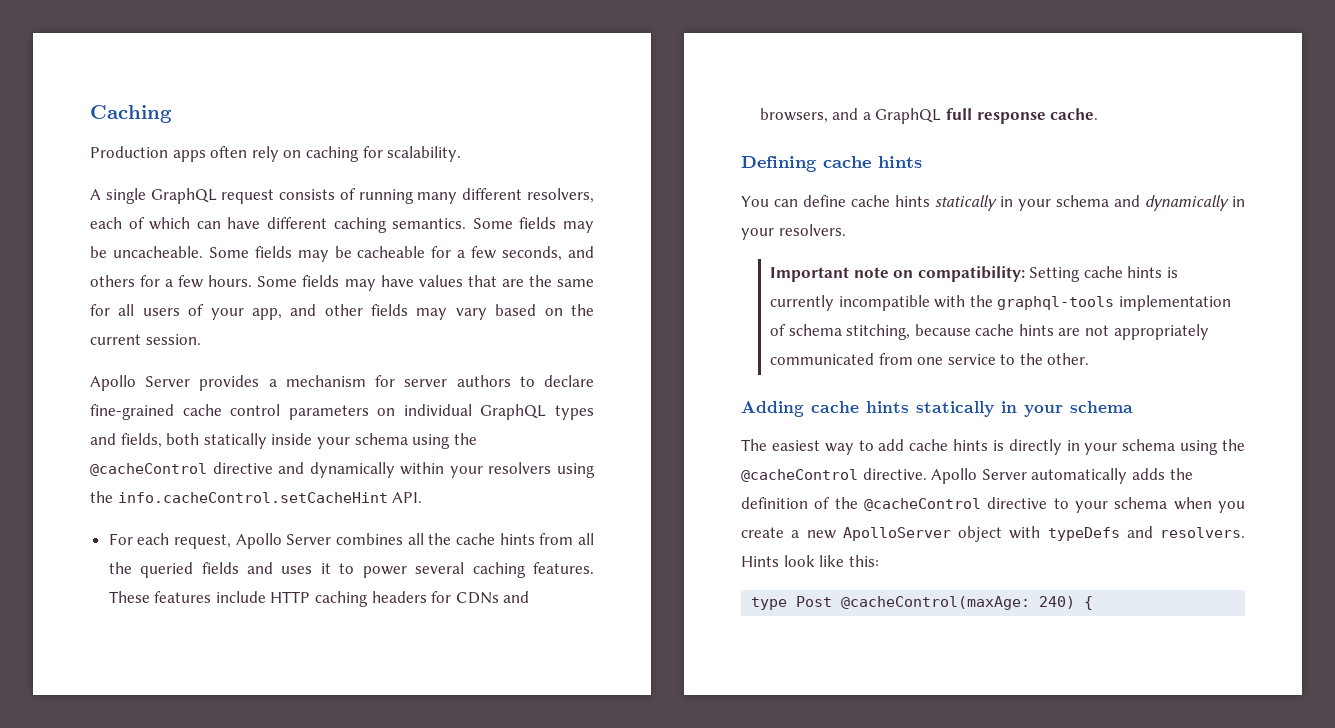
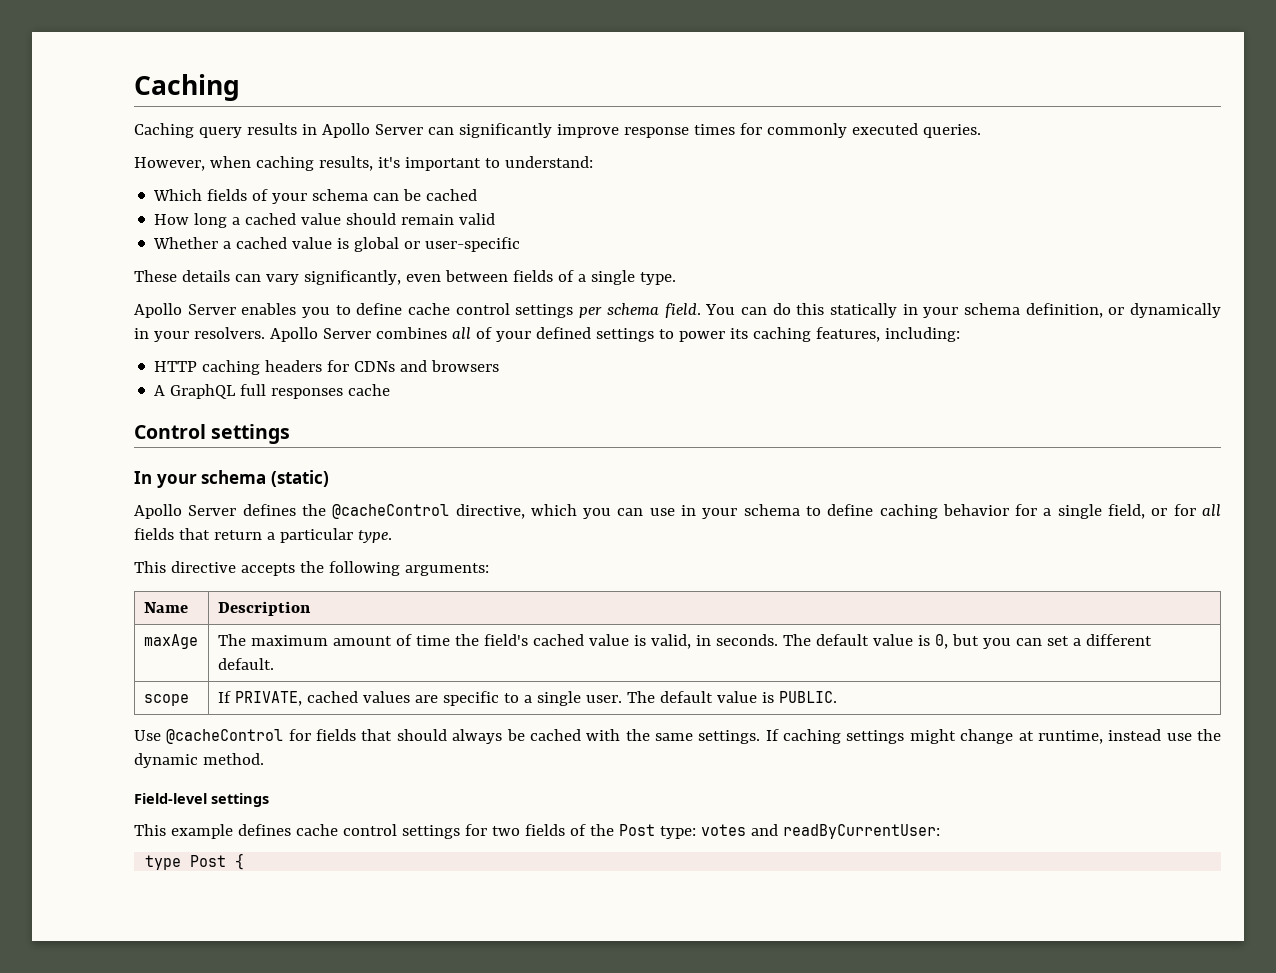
[90,146,462,162] [90,188,594,204] [90,217,594,233] [90,246,595,262] [90,275,595,291] [90,304,594,320] [90,334,201,345] [90,375,594,391] [90,404,594,420] [90,433,477,449] [90,462,595,478] [90,491,423,503] [108,533,595,549] [108,562,594,578] [108,591,266,603] Production apps often rely on caching for scalability. // A single GraphQL request consists of running many different resolvers, each of which can have different caching semantics. Some fields may be uncacheable. Some fields may be cacheable for a few seconds, and others for a few hours. Some fields may have values that are the same for all users of your app, and other fields may vary based on the current session. // Apollo Server provides a mechanism for server authors to declare fine-grained cache control parameters on individual GraphQL types and fields, both statically inside your schema using the @cacheControl directive and dynamically within your resolvers using the info.cacheControl.setCacheHint API. // For each request, Apollo Server combines all the cache hints from all the queried fields and uses it to power several caching features. These features include -> [134,123,981,138] [134,156,593,171] [153,189,478,204] [154,213,496,228] [153,237,521,252] [134,270,676,285] [134,303,1222,318] [134,327,960,342] Caching query results in Apollo Server can significantly improve response times for commonly executed queries. // However, when caching results, it's important to understand: // Which fields of your schema can be cached // How long a cached value should remain valid // Whether a cached value is global or user-specific // These details can vary significantly, even between fields of a single type. // Apollo Server enables you to define cache control settings per schema field. You can do this statically in your schema definition, or dynamically in your resolvers. Apollo Server combines all of your defined settings to power its caching features, including: //
[759,108,1099,124] [741,156,922,172] [741,195,1245,211] [741,224,846,240] [769,266,1179,282] [769,295,1231,311] [769,324,1209,340] [769,353,1090,365] [741,401,1133,417] [741,439,1245,455] [741,468,1193,484] [741,497,1245,513] [741,526,1245,542] [741,555,879,567] browsers, and a GraphQL full response cache. // Defining cache hints // You can define cache hints statically in your schema and dynamically in your resolvers. // Important note on compatibility: Setting cache hints is currently incompatible with the graphql-tools implementation of schema stitching, because cache hints are not appropriately communicated from one service to the other. // Adding cache hints statically in your schema // The easiest way to add cache hints is directly in your schema using the @cacheControl directive. Apollo Server automatically adds the definition of the @cacheControl directive to your schema when you create a new ApolloServer object with typeDefs and resolvers. Hints look like this: -> [431,360,500,372] [154,384,391,399] [134,424,291,444] [134,470,329,488] [134,504,1222,519] [134,528,392,543] [134,561,489,576] [143,602,188,613] [217,601,311,616] [143,634,198,649] [217,634,1152,649] [217,658,274,670] [143,694,189,706] [217,691,837,706] [134,729,1221,744] [134,753,264,768] [134,793,269,807] [134,824,940,839] browsers // A GraphQL full responses cache // Control settings // In your schema (static) // Apollo Server defines the @cacheControl directive, which you can use in your schema to define caching behavior for a single field, or for all fields that return a particular type. // This directive accepts the following arguments: // Name | Description // maxAge | The maximum amount of time the field's cached value is valid, in seconds. The default value is 0, but you can set a different default. // scope | If PRIVATE, cached values are specific to a single user. The default value is PUBLIC. // Use @cacheControl for fields that should always be cached with the same settings. If caching settings might change at runtime, instead use the dynamic method. // Field-level settings // This example defines cache control settings for two fields of the Post type: votes and readByCurrentUser:
[841,596,1076,610] @cacheControl(maxAge: 240) -> (227, 861) none

